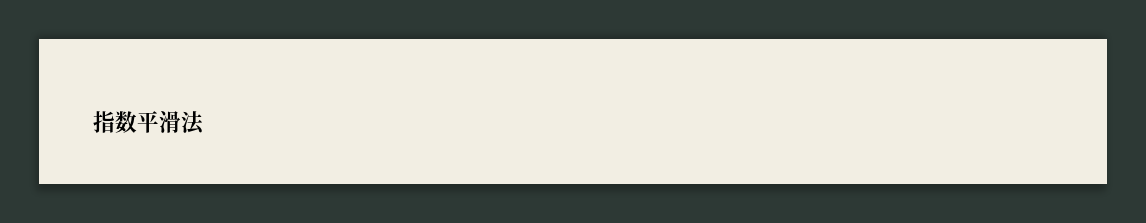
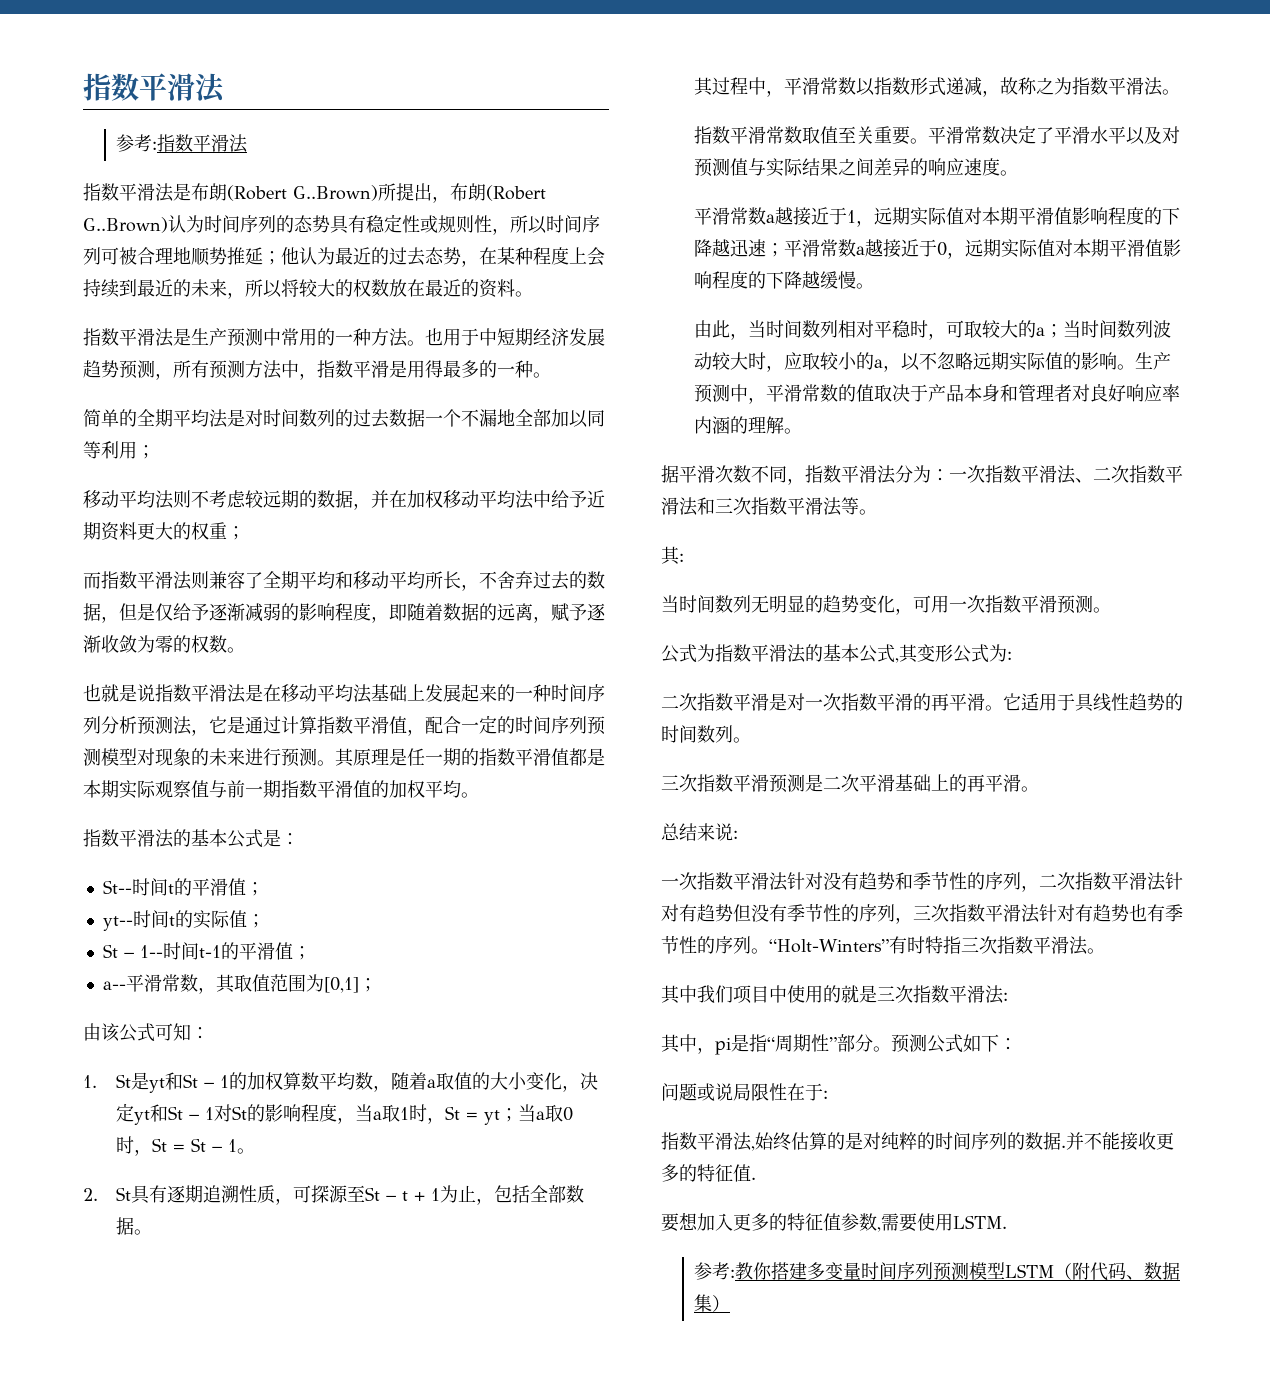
[93,111,205,135] 指数平滑法 -> [83,73,226,103] [116,134,249,153] [83,183,546,203] [83,214,600,235] [83,247,605,267] [83,279,533,299] [83,328,605,347] [83,360,551,380] [83,409,605,428] [83,441,155,459] [83,490,605,510] [83,522,245,541] [83,571,605,591] [83,603,606,623] [83,635,245,653] [83,684,605,703] [83,715,605,736] [83,748,605,767] [83,780,479,799] [83,829,299,848] [102,878,264,896] [102,910,265,931] [102,942,311,960] [102,974,377,994] [83,1023,209,1042] [83,1072,599,1093] [116,1103,574,1125] [116,1136,256,1156] [83,1185,585,1205] [116,1217,153,1235] [694,77,1181,97] [694,125,1181,145] [694,158,1019,177] [694,207,1181,227] [694,239,1182,259] [694,271,875,289] [694,320,1172,340] [694,352,1172,372] [694,384,1181,404] [694,416,803,434] [661,465,1183,485] [661,497,877,516] [661,546,684,565] [661,595,1111,615] [661,644,1012,663] [661,693,1183,712] [661,725,751,743] [661,774,1039,793] [661,823,738,841] [661,872,1183,892] [661,904,1183,924] [661,936,1105,955] [661,985,1008,1004] [661,1034,1017,1055] [661,1083,828,1101] [661,1132,1174,1151] [661,1164,756,1182] [661,1212,1007,1232] [694,1262,1181,1281] [694,1294,731,1312] 指数平滑法 // 参考:指数平滑法 // 指数平滑法是布朗(Robert G..Brown)所提出，布朗(Robert G..Brown)认为时间序列的态势具有稳定性或规则性，所以时间序列可被合理地顺势推延；他认为最近的过去态势，在某种程度上会持续到最近的未来，所以将较大的权数放在最近的资料。 // 指数平滑法是生产预测中常用的一种方法。也用于中短期经济发展趋势预测，所有预测方法中，指数平滑是用得最多的一种。 // 简单的全期平均法是对时间数列的过去数据一个不漏地全部加以同等利用； // 移动平均法则不考虑较远期的数据，并在加权移动平均法中给予近期资料更大的权重； // 而指数平滑法则兼容了全期平均和移动平均所长，不舍弃过去的数据，但是仅给予逐渐减弱的影响程度，即随着数据的远离，赋予逐渐收敛为零的权数。 // 也就是说指数平滑法是在移动平均法基础上发展起来的一种时间序列分析预测法，它是通过计算指数平滑值，配合一定的时间序列预测模型对现象的未来进行预测。其原理是任一期的指数平滑值都是本期实际观察值与前一期指数平滑值的加权平均。 // 指数平滑法的基本公式是： // St--时间t的平滑值； // yt--时间t的实际值； // St − 1--时间t-1的平滑值； // a--平滑常数，其取值范围为[0,1]； // 由该公式可知： // 1. St是yt和St − 1的加权算数平均数，随着a取值的大小变化，决定yt和St − 1对St的影响程度，当a取1时，St = yt；当a取0时，St = St − 1。 // 2. St具有逐期追溯性质，可探源至St − t + 1为止，包括全部数据。 // 其过程中，平滑常数以指数形式递减，故称之为指数平滑法。 // 指数平滑常数取值至关重要。平滑常数决定了平滑水平以及对预测值与实际结果之间差异的响应速度。 // 平滑常数a越接近于1，远期实际值对本期平滑值影响程度的下降越迅速；平滑常数a越接近于0，远期实际值对本期平滑值影响程度的下降越缓慢。 // 由此，当时间数列相对平稳时，可取较大的a；当时间数列波动较大时，应取较小的a，以不忽略远期实际值的影响。生产预测中，平滑常数的值取决于产品本身和管理者对良好响应率内涵的理解。 // 据平滑次数不同，指数平滑法分为：一次指数平滑法、二次指数平滑法和三次指数平滑法等。 // 其: // 当时间数列无明显的趋势变化，可用一次指数平滑预测。 // 公式为指数平滑法的基本公式,其变形公式为: // 二次指数平滑是对一次指数平滑的再平滑。它适用于具线性趋势的时间数列。 // 三次指数平滑预测是二次平滑基础上的再平滑。 // 总结来说: // 一次指数平滑法针对没有趋势和季节性的序列，二次指数平滑法针对有趋势但没有季节性的序列，三次指数平滑法针对有趋势也有季节性的序列。“Holt-Winters”有时特指三次指数平滑法。 // 其中我们项目中使用的就是三次指数平滑法: // 其中，pi是指“周期性”部分。预测公式如下： // 问题或说局限性在于: // 指数平滑法,始终估算的是对纯粹的时间序列的数据.并不能接收更多的特征值. // 要想加入更多的特征值参数,需要使用LSTM. // 参考:教你搭建多变量时间序列预测模型LSTM（附代码、数据集）

